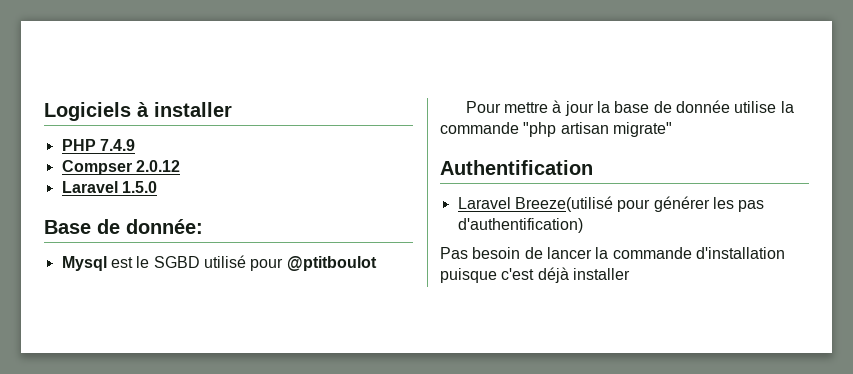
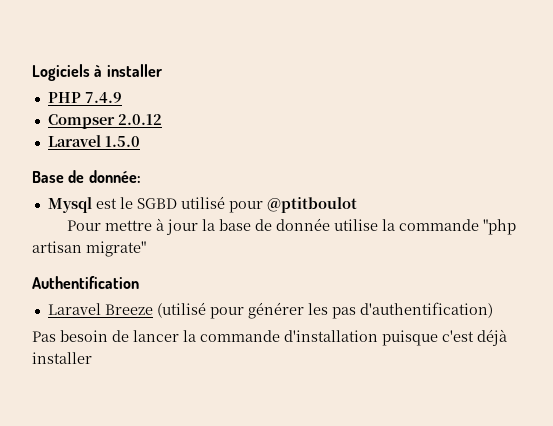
[514,196,613,212] Breeze(utilisé -> [104,302,206,318] Breeze (utilisé

